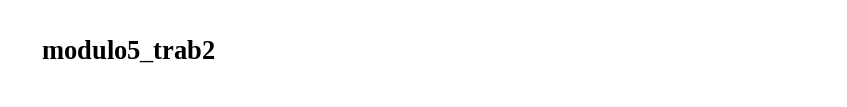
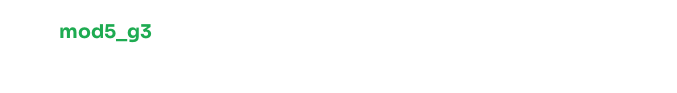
[42,40,215,63] modulo5_trab2 -> [59,24,152,43] mod5_g3

